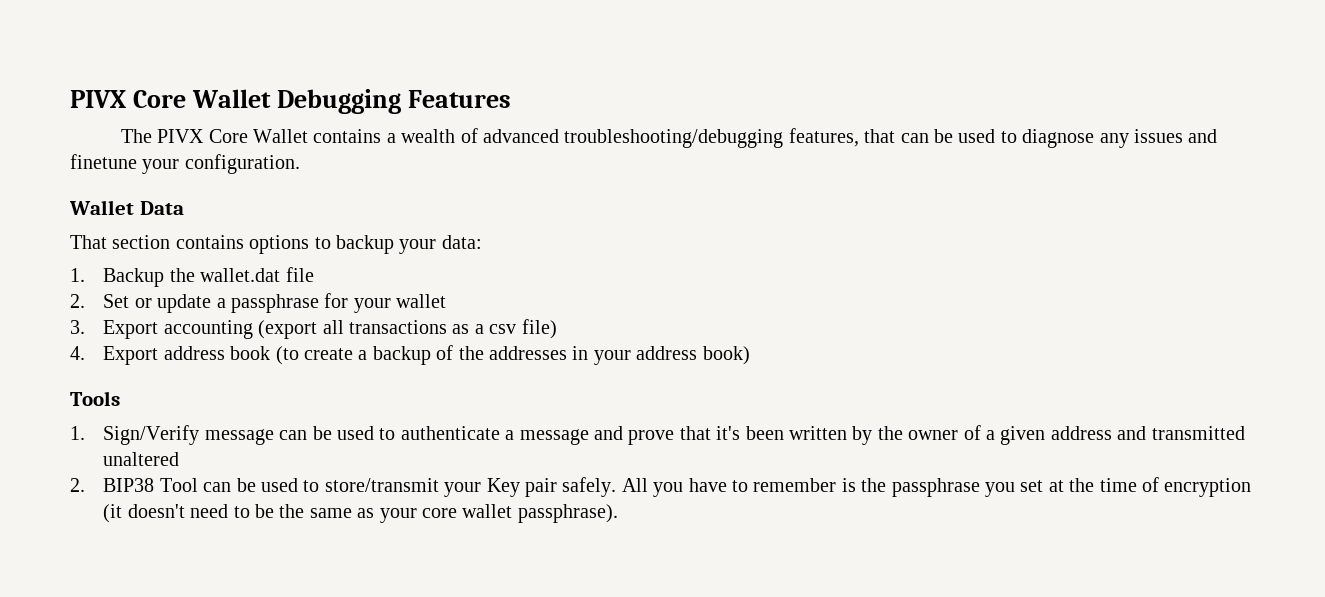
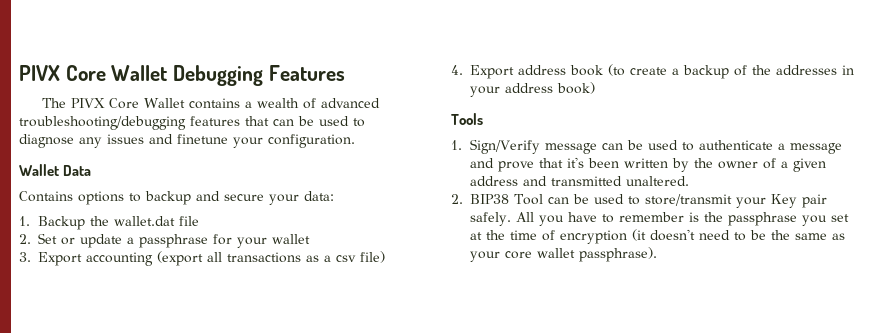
[788,128,859,147] features, -> [190,116,240,126] features
[70,235,244,249] That section contains -> [19,191,73,202] Contains
(394, 244) none -> [196,191,264,201] and secure
[103,452,180,466] unaltered -> [626,176,690,186] unaltered.

